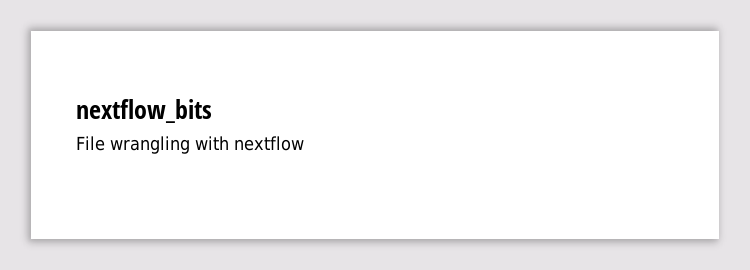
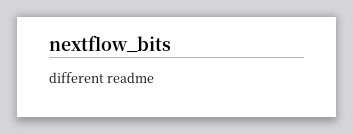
[76,136,304,154] File wrangling with nextflow -> [49,72,155,83] different readme

